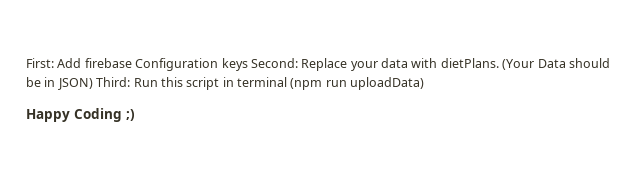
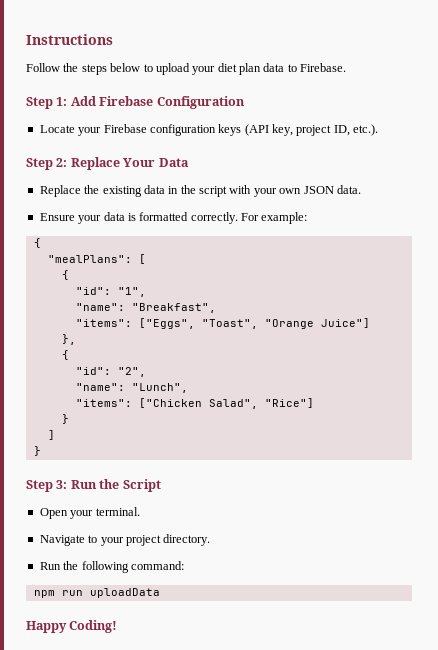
[26,58,610,71] [26,77,425,90] First: Add firebase Configuration keys Second: Replace your data with dietPlans. (Your Data should be in JSON) Third: Run this script in terminal (npm run uploadData) -> [26,34,113,45] [26,63,347,75] [26,96,245,109] [39,124,379,136] [26,157,189,170] [39,185,361,197] [39,212,308,224] [33,238,41,248] [47,254,146,264] [61,270,69,280] [75,287,146,297] [75,303,216,313] [75,318,370,329] [61,334,76,345] [61,350,69,360] [75,367,146,377] [75,383,188,393] [75,398,314,409] [61,414,69,424] [47,430,55,440] [33,446,41,456] [26,479,161,492] [39,507,140,519] [39,534,211,546] [39,561,184,573] [33,588,160,598] Instructions // Follow the steps below to upload your diet plan data to Firebase. // Step 1: Add Firebase Configuration // Locate your Firebase configuration keys (API key, project ID, etc.). // Step 2: Replace Your Data // Replace the existing data in the script with your own JSON data. // Ensure your data is formatted correctly. For example: // { // "mealPlans": [ // { // "id": "1", // "name": "Breakfast", // "items": ["Eggs", "Toast", "Orange Juice"] // }, // { // "id": "2", // "name": "Lunch", // "items": ["Chicken Salad", "Rice"] // } // ] // } // Step 3: Run the Script // Open your terminal. // Navigate to your project directory. // Run the following command: // npm run uploadData
[74,108,135,122] Coding ;) -> [69,620,118,633] Coding!

